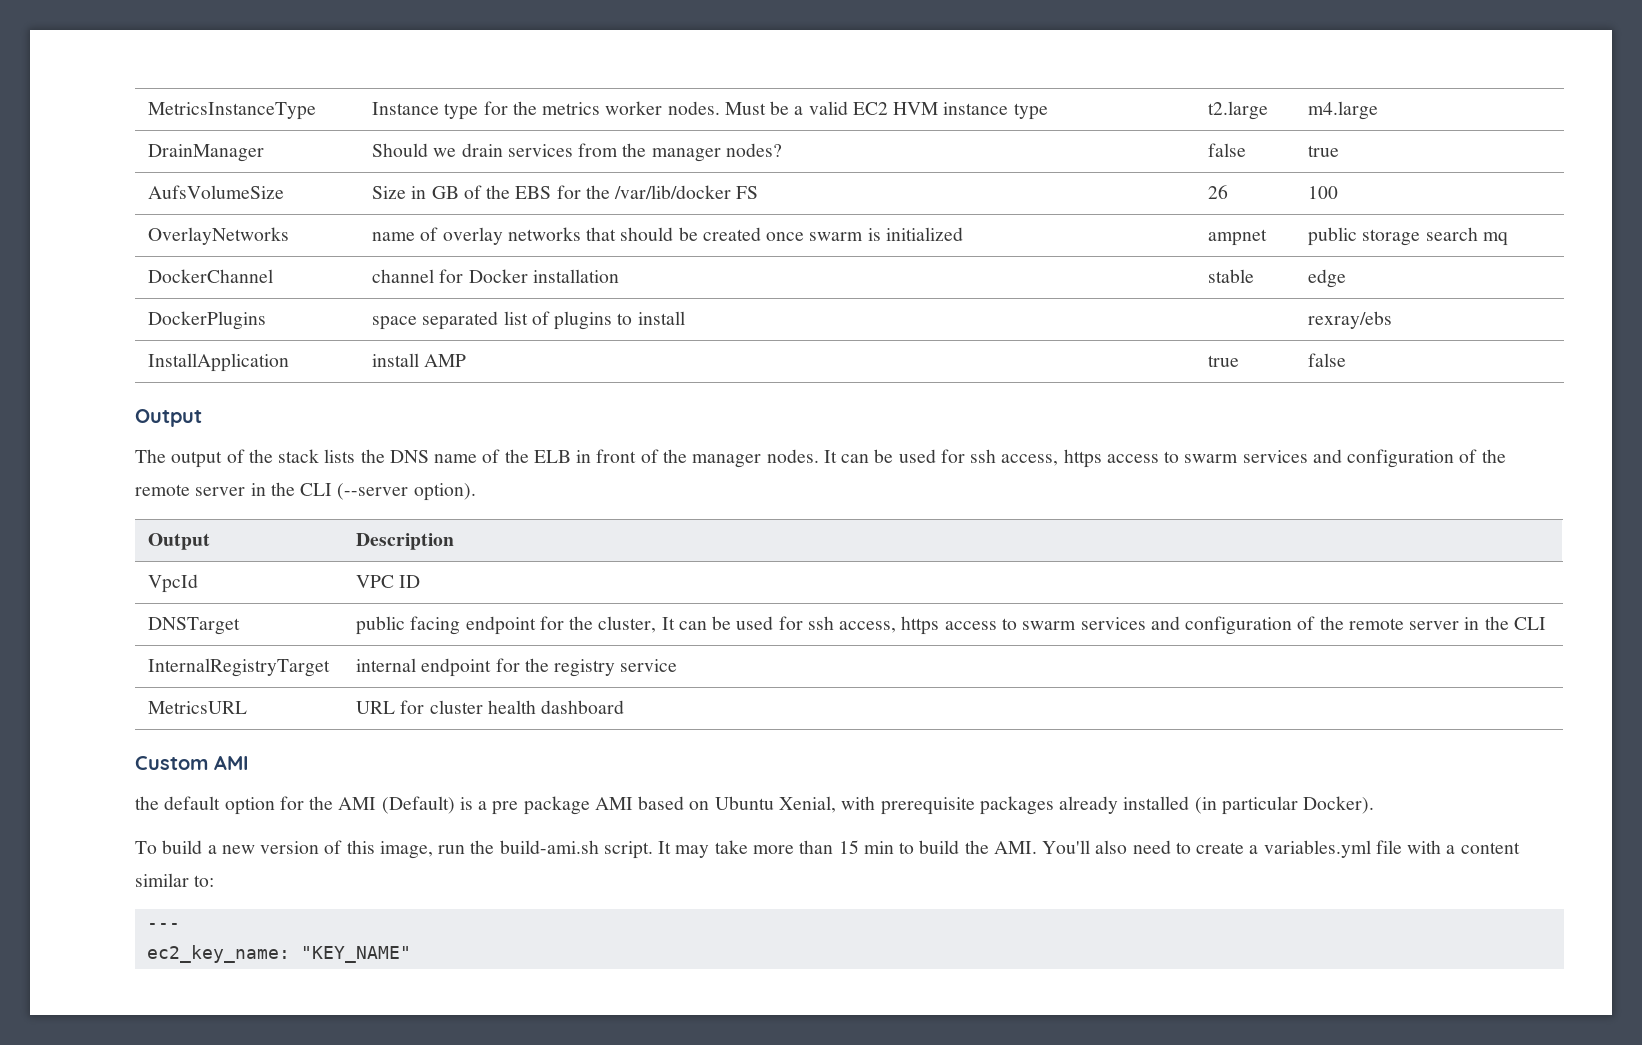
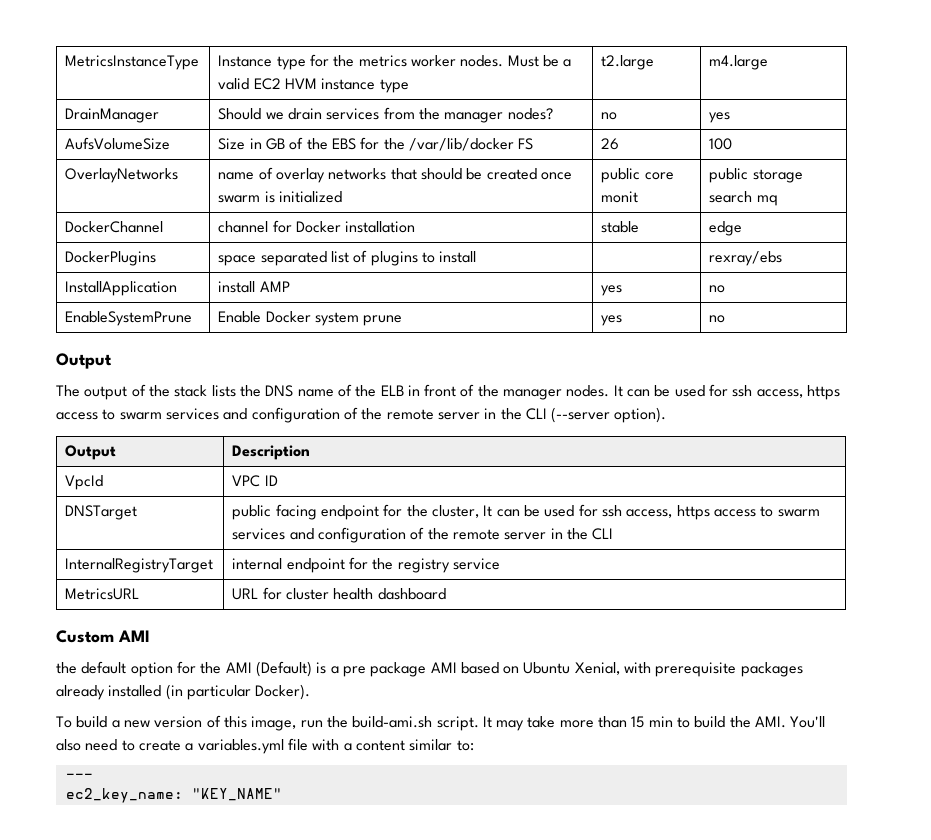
[1208,143,1247,157] [1308,145,1340,157] false | true -> [601,112,618,120] [709,112,731,123] no | yes
[1208,229,1268,246] ampnet -> [601,168,674,183] [601,191,639,203] public core monit
[1208,355,1240,367] [1308,353,1347,367] true | false -> [601,285,623,296] [709,285,726,293] [65,311,193,326] [218,311,403,326] [601,315,623,326] [709,315,726,323] yes | no // EnableSystemPrune | Enable Docker system prune | yes | no

